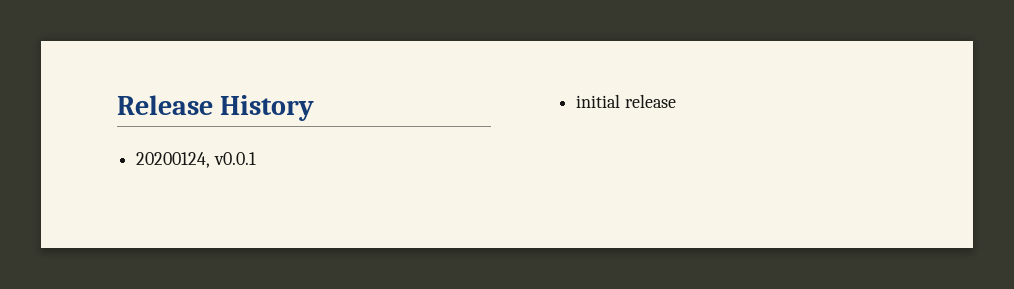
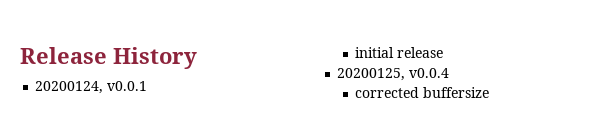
(676, 101) none -> [337,68,450,81] [355,87,490,98] // 20200125, v0.0.4 // corrected buffersize

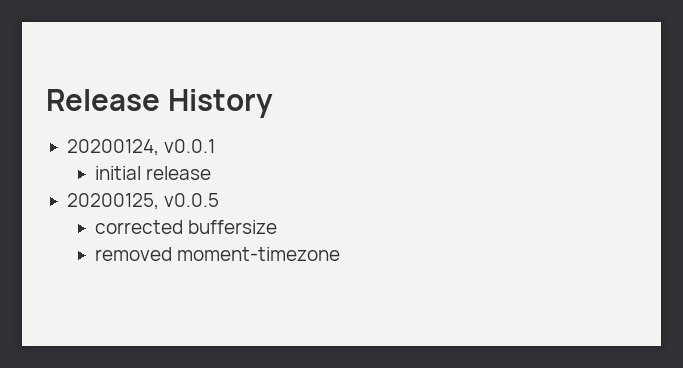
[409,68,450,78] v0.0.4 -> [164,193,220,207] v0.0.5
(490, 92) none -> [95,247,341,261] // removed moment-timezone

